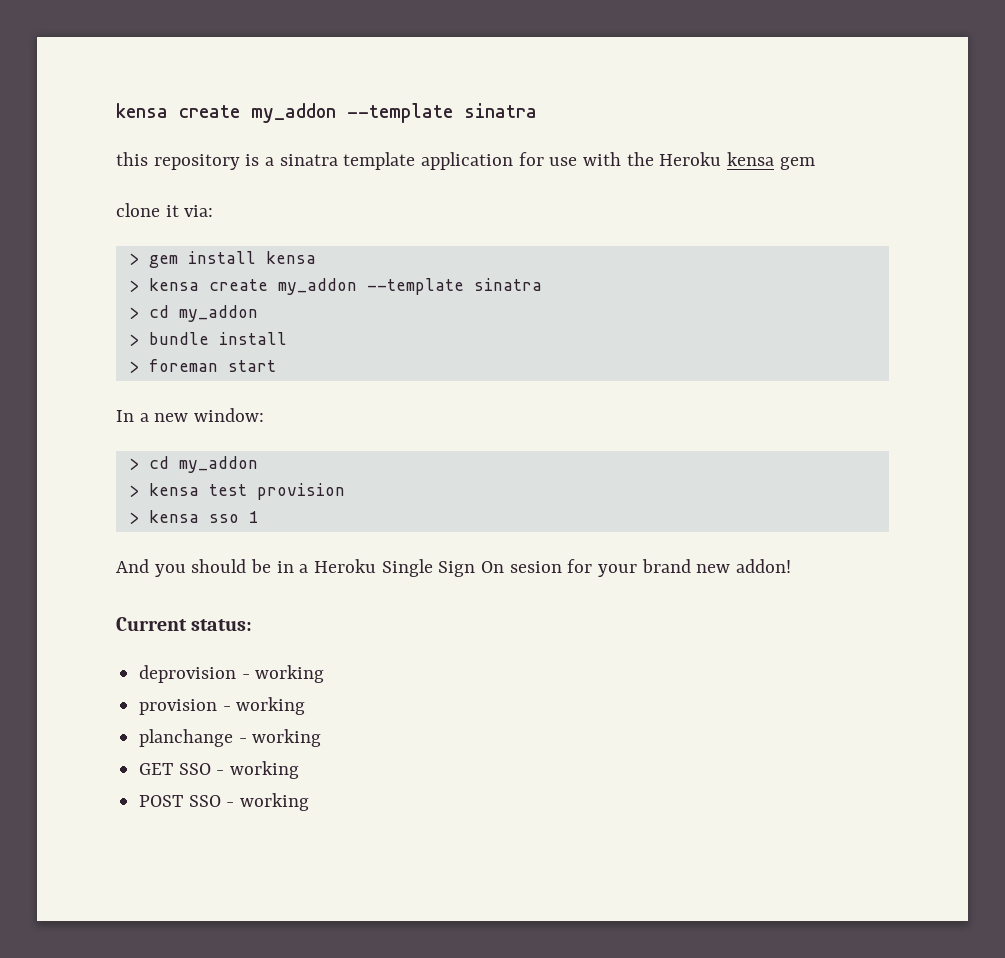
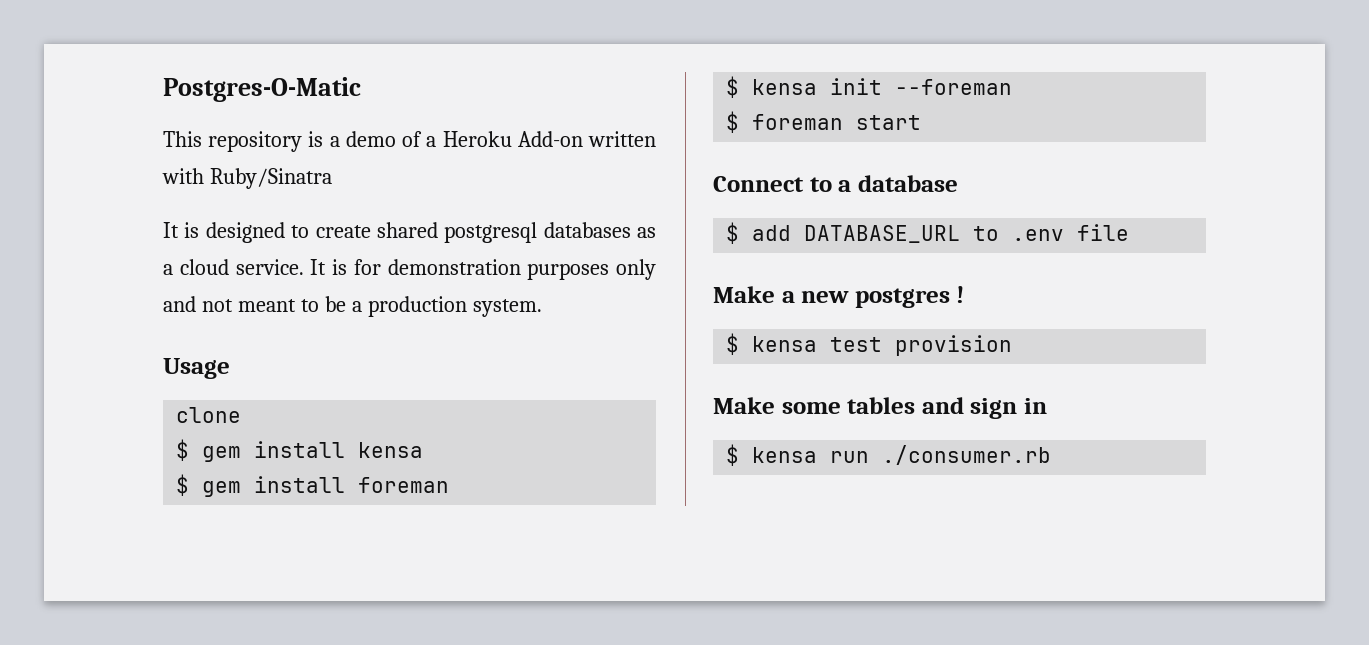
[116,103,537,123] [116,152,815,170] [116,203,214,217] [128,251,316,268] [128,278,542,295] [128,305,258,322] [128,332,287,346] [128,359,276,373] [116,408,265,422] [128,456,258,473] [128,483,345,500] [128,510,259,524] [116,559,792,577] [116,617,253,631] [139,665,325,683] [139,697,306,715] [139,729,322,747] [139,761,300,779] [139,793,310,811] kensa create my_addon --template sinatra // this repository is a sinatra template application for use with the Heroku kensa gem // clone it via: // > gem install kensa // > kensa create my_addon --template sinatra // > cd my_addon // > bundle install // > foreman start // In a new window: // > cd my_addon // > kensa test provision // > kensa sso 1 // And you should be in a Heroku Single Sign On sesion for your brand new addon! // Current status: // deprovision - working // provision - working // planchange - working // GET SSO - working // POST SSO - working -> [163,77,361,102] [163,131,656,152] [162,168,332,189] [163,222,656,243] [163,259,656,280] [163,296,542,317] [163,358,230,379] [176,407,242,423] [176,439,424,462] [176,474,450,497] [726,76,1013,98] [726,111,922,133] [713,175,958,192] [726,222,1130,244] [713,286,965,308] [726,333,1013,356] [713,397,1048,419] [726,444,1052,466] Postgres-O-Matic // This repository is a demo of a Heroku Add-on written with Ruby/Sinatra // It is designed to create shared postgresql databases as a cloud service. It is for demonstration purposes only and not meant to be a production system. // Usage // clone // $ gem install kensa // $ gem install foreman // $ kensa init --foreman // $ foreman start // Connect to a database // $ add DATABASE_URL to .env file // Make a new postgres ! // $ kensa test provision // Make some tables and sign in // $ kensa run ./consumer.rb

